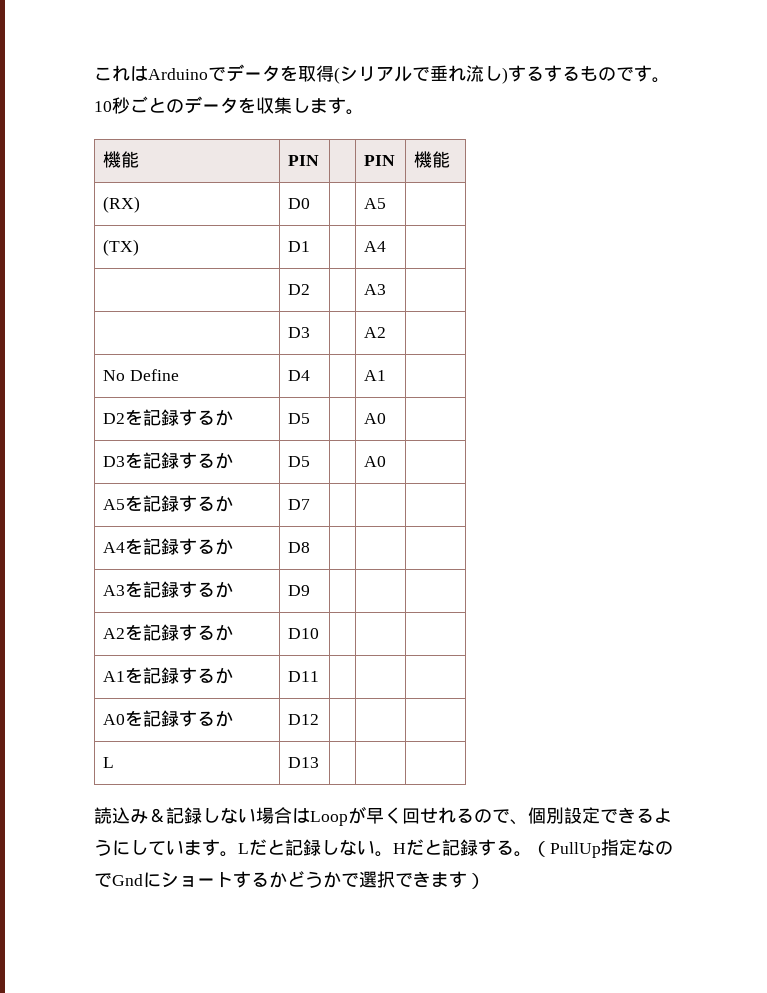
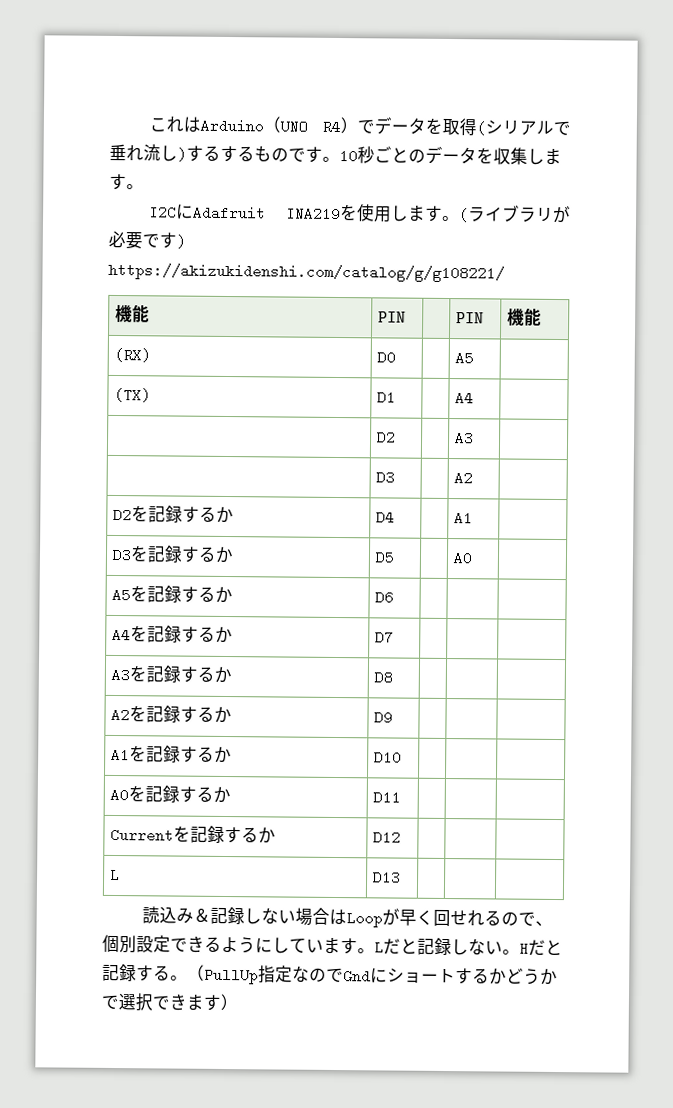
(208, 74) none -> [262,116,358,135] （UNO R4）
(364, 112) none -> [148,203,571,224] [108,230,186,250] [108,262,505,283] // I2CにAdafruit INA219を使用します。(ライブラリが必要です) https://akizukidenshi.com/catalog/g/g108221/
[102,369,179,381] [287,370,310,381] [363,370,386,381] // No Define | D4 | | A1 | -> (473, 478) none
[287,413,310,424] [363,413,386,424] D5 | | A0 -> [375,510,395,525] [453,511,473,526] D4 | | A1
[287,499,310,510] D7 -> [374,590,394,605] D6
[287,542,310,553] D8 -> [374,630,394,645] D7
[287,585,310,596] D9 -> [373,670,393,685] D8
[287,628,319,639] D10 -> [373,710,393,725] D9
(233, 675) none -> [373,750,402,765] [109,785,231,804] | D10 | | | // A0を記録するか
[102,714,125,725] A0 -> [109,827,174,843] Current

